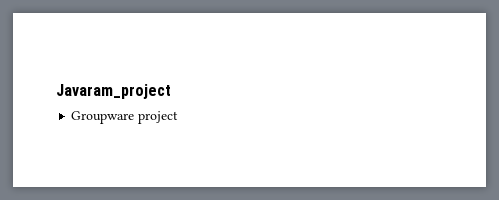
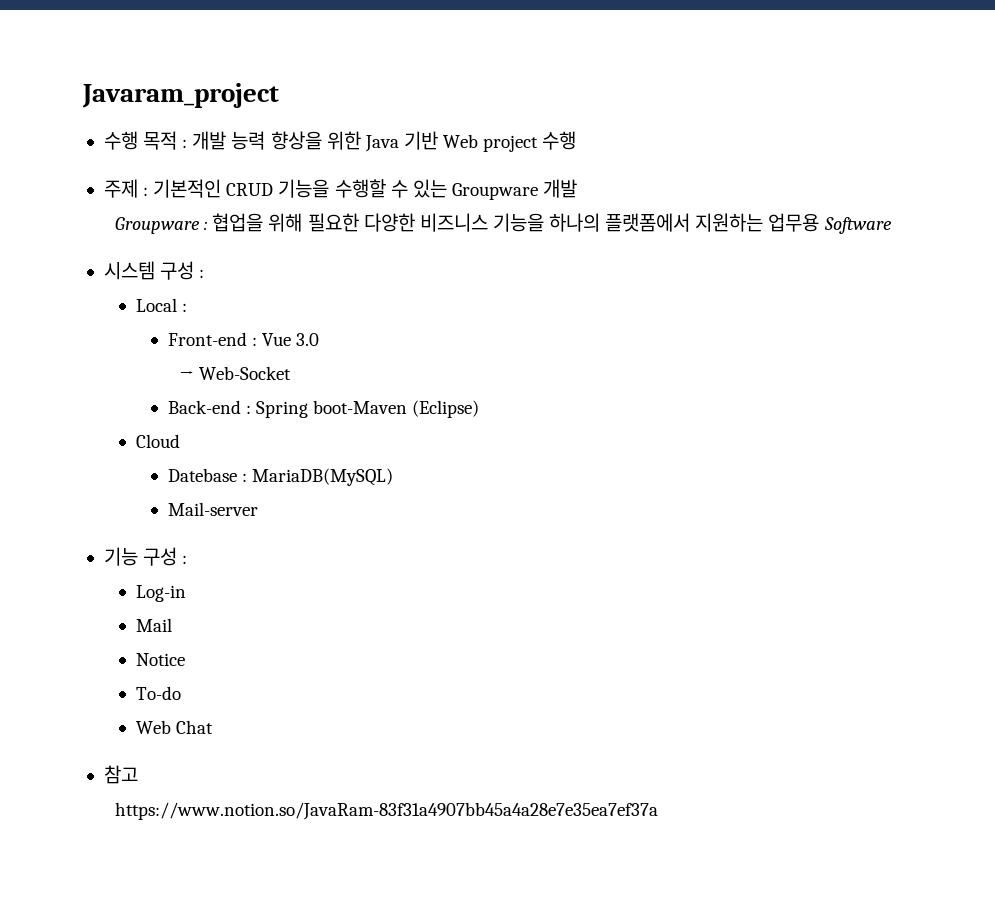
[71,111,179,124] Groupware project -> [103,131,577,152] [103,179,578,200] [114,213,892,234] [103,261,205,280] [135,298,188,312] [167,332,320,346] [178,366,292,380] [167,400,480,418] [135,434,180,448] [167,468,394,486] [167,502,258,516] [103,547,188,566] [135,585,186,602] [135,618,172,632] [135,653,185,666] [135,686,181,700] [135,720,214,734] [103,765,138,784] [114,802,658,820] 수행 목적 : 개발 능력 향상을 위한 Java 기반 Web project 수행 // 주제 : 기본적인 CRUD 기능을 수행할 수 있는 Groupware 개발 // Groupware : 협업을 위해 필요한 다양한 비즈니스 기능을 하나의 플랫폼에서 지원하는 업무용 Software // 시스템 구성 : // Local : // Front-end : Vue 3.0 // → Web-Socket // Back-end : Spring boot-Maven (Eclipse) // Cloud // Datebase : MariaDB(MySQL) // Mail-server // 기능 구성 : // Log-in // Mail // Notice // To-do // Web Chat // 참고 // https://www.notion.so/JavaRam-83f31a4907bb45a4a28e7e35ea7ef37a

